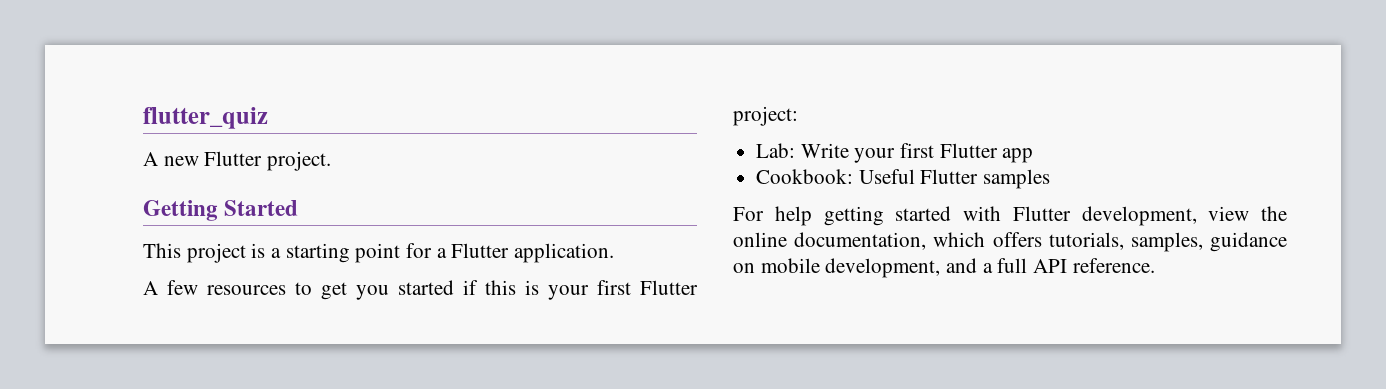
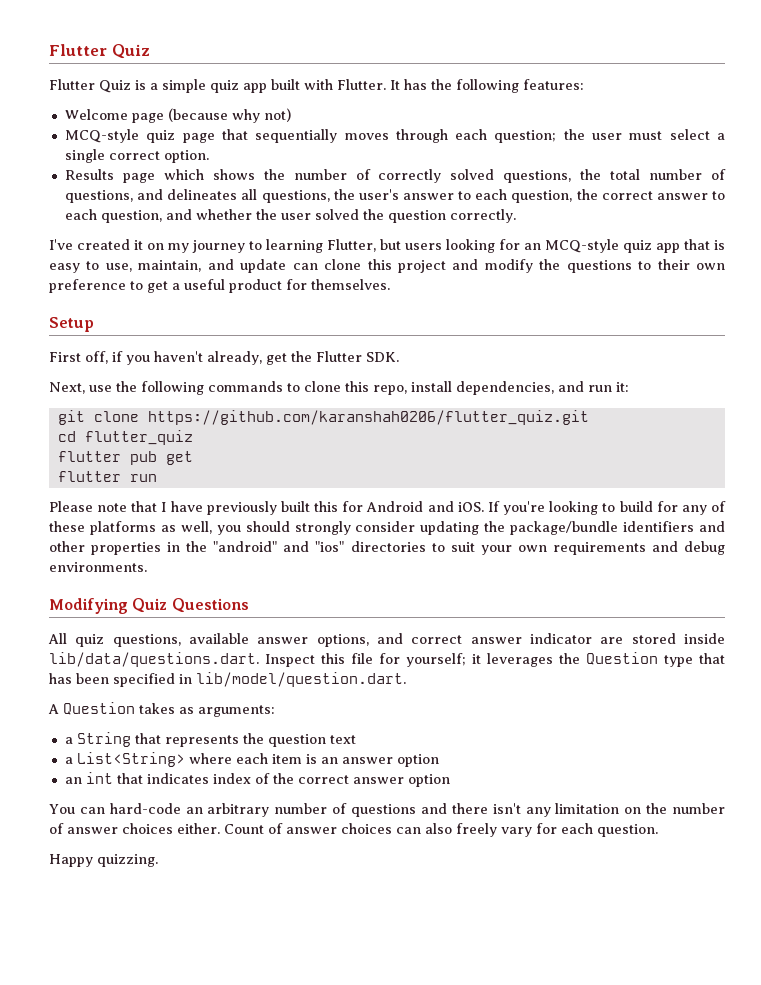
[143,107,268,129] [143,151,332,171] [143,200,299,221] [143,243,615,263] [143,280,698,300] [733,106,798,126] [756,143,1034,163] [756,169,1051,189] [733,206,1287,226] [733,232,1287,252] [733,258,1155,278] flutter_quiz // A new Flutter project. // Getting Started // This project is a starting point for a Flutter application. // A few resources to get you started if this is your first Flutter project: // Lab: Write your first Flutter app // Cookbook: Useful Flutter samples // For help getting started with Flutter development, view the online documentation, which offers tutorials, samples, guidance on mobile development, and a full API reference. -> [49,44,150,59] [49,79,584,93] [64,108,291,123] [64,129,726,143] [64,149,209,163] [64,169,726,183] [64,189,725,203] [64,209,516,223] [49,239,725,253] [49,259,725,273] [49,279,390,293] [49,317,94,332] [49,351,399,365] [49,381,629,395] [57,410,589,425] [57,430,193,445] [57,451,193,465] [57,471,157,482] [49,501,726,515] [49,521,725,535] [49,541,725,555] [49,562,147,572] [49,598,249,614] [48,633,726,647] [49,652,725,667] [49,672,406,687] [48,702,275,717] [64,732,356,747] [64,752,439,767] [64,772,450,787] [49,803,725,817] [49,823,658,837] [49,854,158,867] Flutter Quiz // Flutter Quiz is a simple quiz app built with Flutter. It has the following features: // Welcome page (because why not) // MCQ-style quiz page that sequentially moves through each question; the user must select a single correct option. // Results page which shows the number of correctly solved questions, the total number of questions, and delineates all questions, the user's answer to each question, the correct answer to each question, and whether the user solved the question correctly. // I've created it on my journey to learning Flutter, but users looking for an MCQ-style quiz app that is easy to use, maintain, and update can clone this project and modify the questions to their own preference to get a useful product for themselves. // Setup // First off, if you haven't already, get the Flutter SDK. // Next, use the following commands to clone this repo, install dependencies, and run it: // git clone https://github.com/karanshah0206/flutter_quiz.git // cd flutter_quiz // flutter pub get // flutter run // Please note that I have previously built this for Android and iOS. If you're looking to build for any of these platforms as well, you should strongly consider updating the package/bundle identifiers and other properties in the "android" and "ios" directories to suit your own requirements and debug environments. // Modifying Quiz Questions // All quiz questions, available answer options, and correct answer indicator are stored inside lib/data/questions.dart. Inspect this file for yourself; it leverages the Question type that has been specified in lib/model/question.dart. // A Question takes as arguments: // a String that represents the question text // a List<String> where each item is an answer option // an int that indicates index of the correct answer option // You can hard-code an arbitrary number of questions and there isn't any limitation on the number of answer choices either. Count of answer choices can also freely vary for each question. // Happy quizzing.

